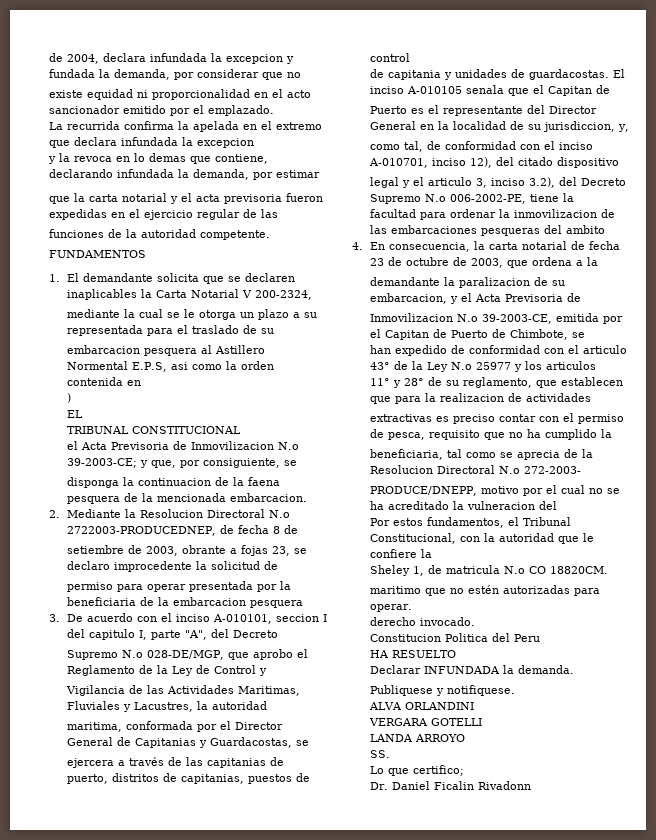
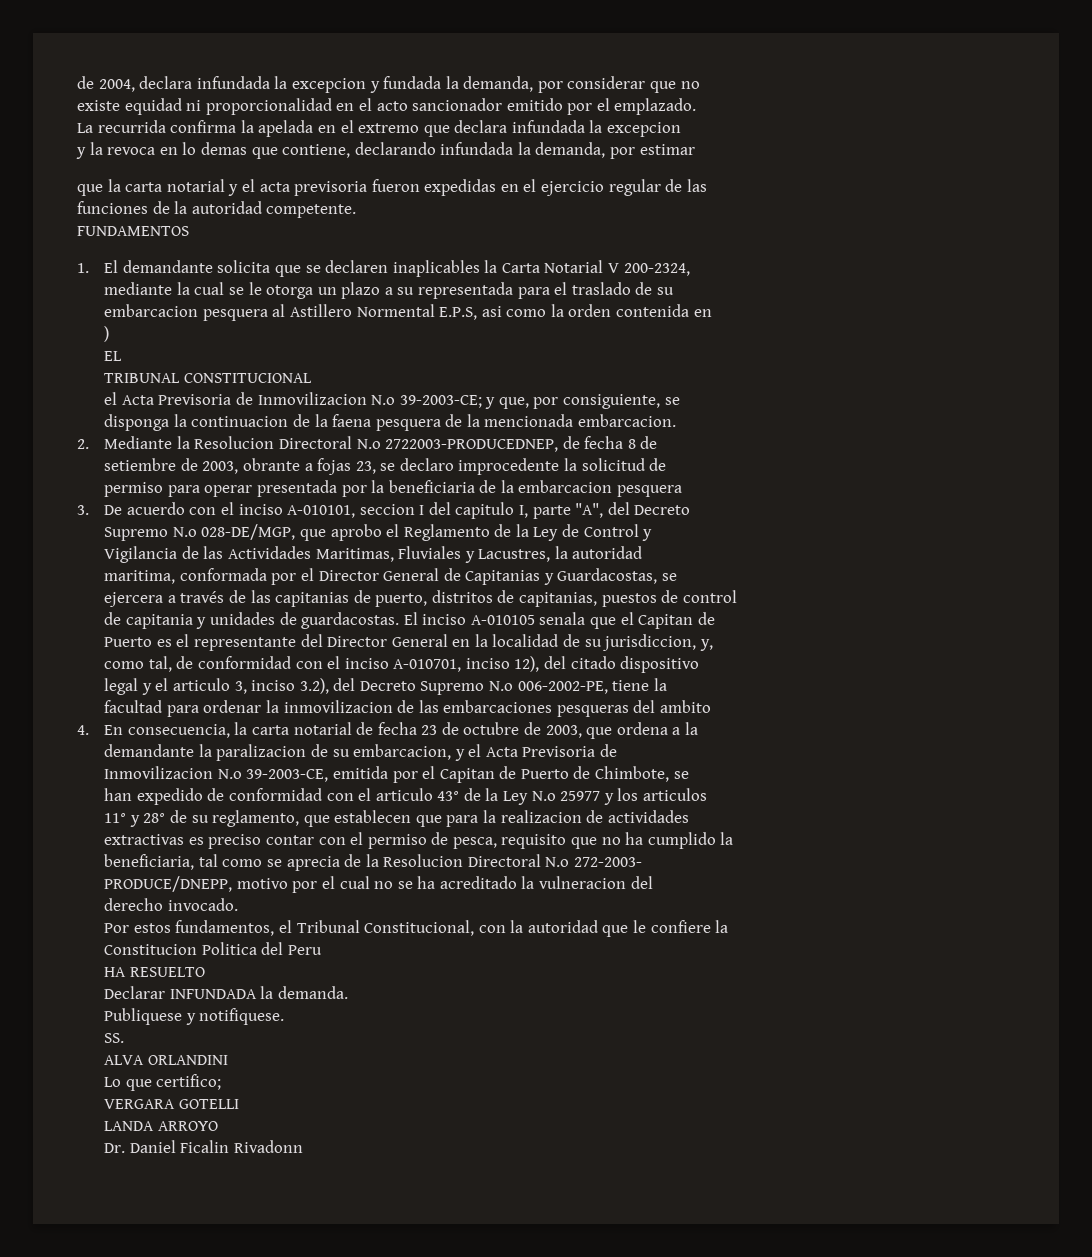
(557, 505) none -> [104,898,238,911] // derecho invocado.
[369,565,608,576] [369,585,600,596] [369,604,412,612] [369,617,475,626] // Sheley 1, de matricula N.o CO 18820CM. // maritimo que no estén autorizadas para operar. // derecho invocado. -> (729, 926) none
(515, 690) none -> [104,1033,125,1043] // SS.
(474, 706) none -> [104,1074,222,1091] // Lo que certifico;
[369,750,390,758] [369,765,464,776] // SS. // Lo que certifico; -> (218, 1126) none

